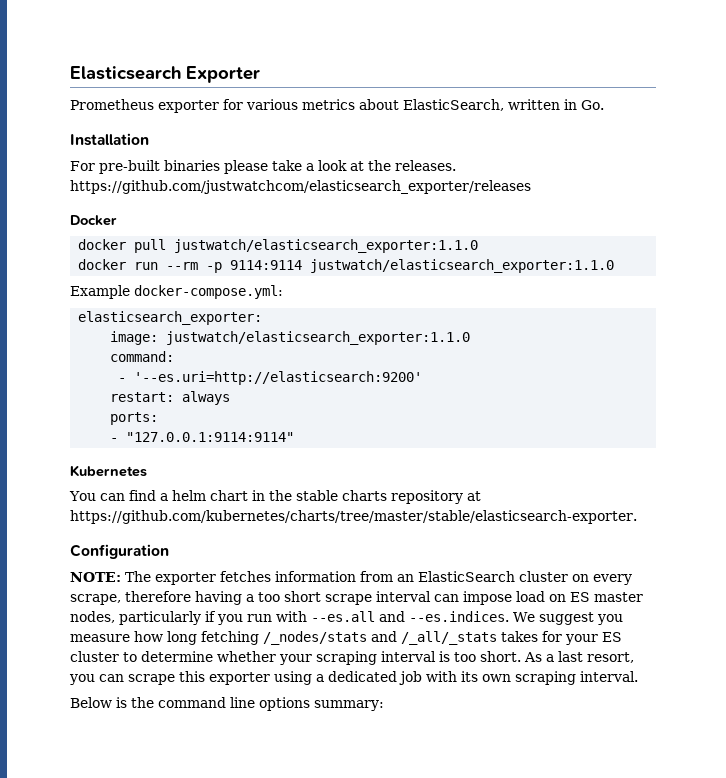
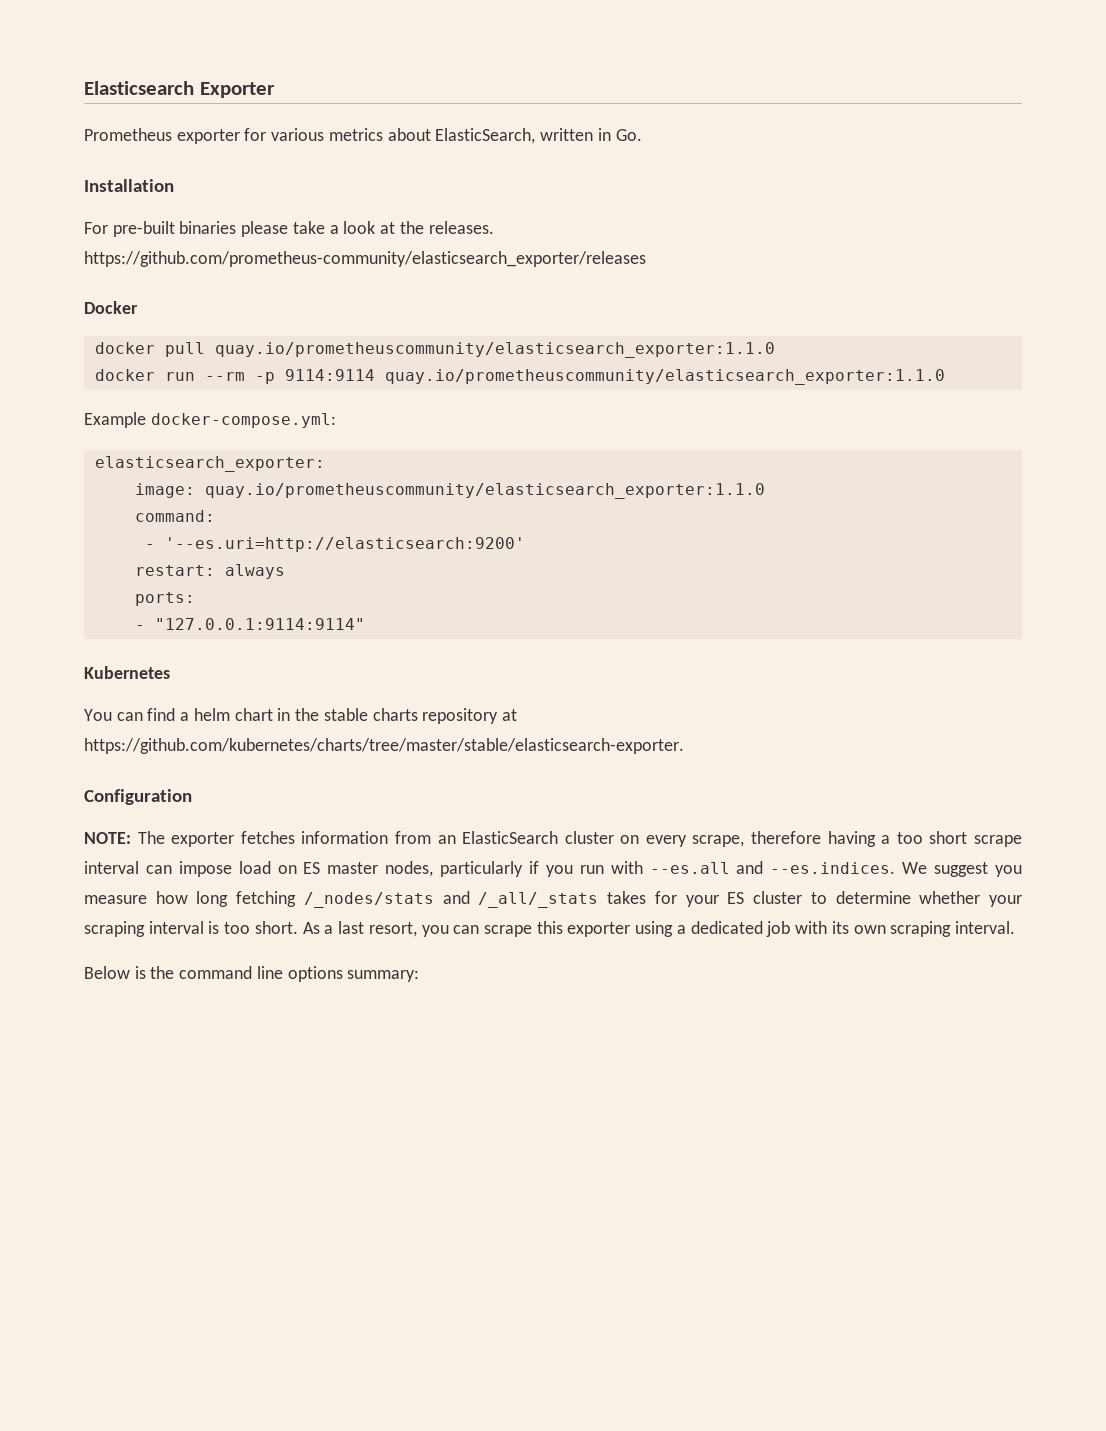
[70,180,531,194] https://github.com/justwatchcom/elasticsearch_exporter/releases -> [84,251,646,267] https://github.com/prometheus-community/elasticsearch_exporter/releases
[174,239,479,253] justwatch/elasticsearch_exporter:1.1.0 -> [214,342,775,358] quay.io/prometheuscommunity/elasticsearch_exporter:1.1.0
[310,259,615,273] justwatch/elasticsearch_exporter:1.1.0 -> [384,369,945,385] quay.io/prometheuscommunity/elasticsearch_exporter:1.1.0
[166,331,471,345] justwatch/elasticsearch_exporter:1.1.0 -> [204,483,765,499] quay.io/prometheuscommunity/elasticsearch_exporter:1.1.0

